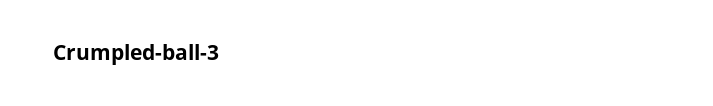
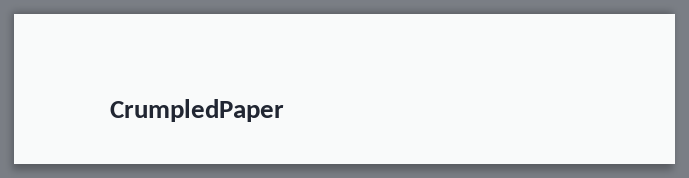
[53,44,219,65] Crumpled-ball-3 -> [110,99,284,122] CrumpledPaper

